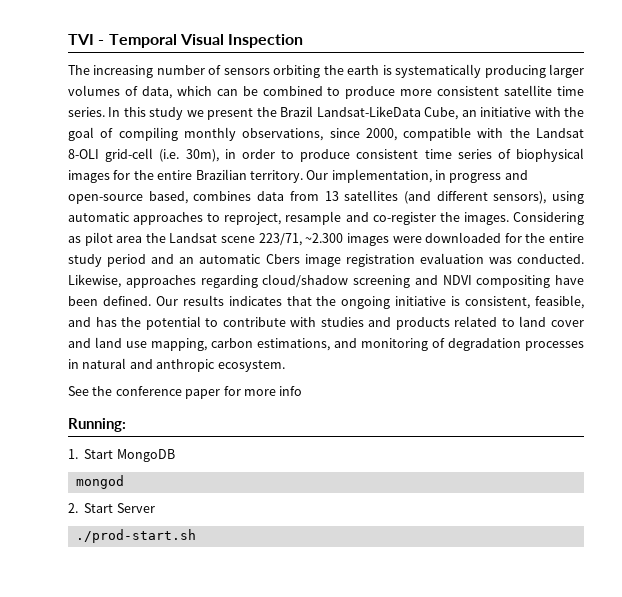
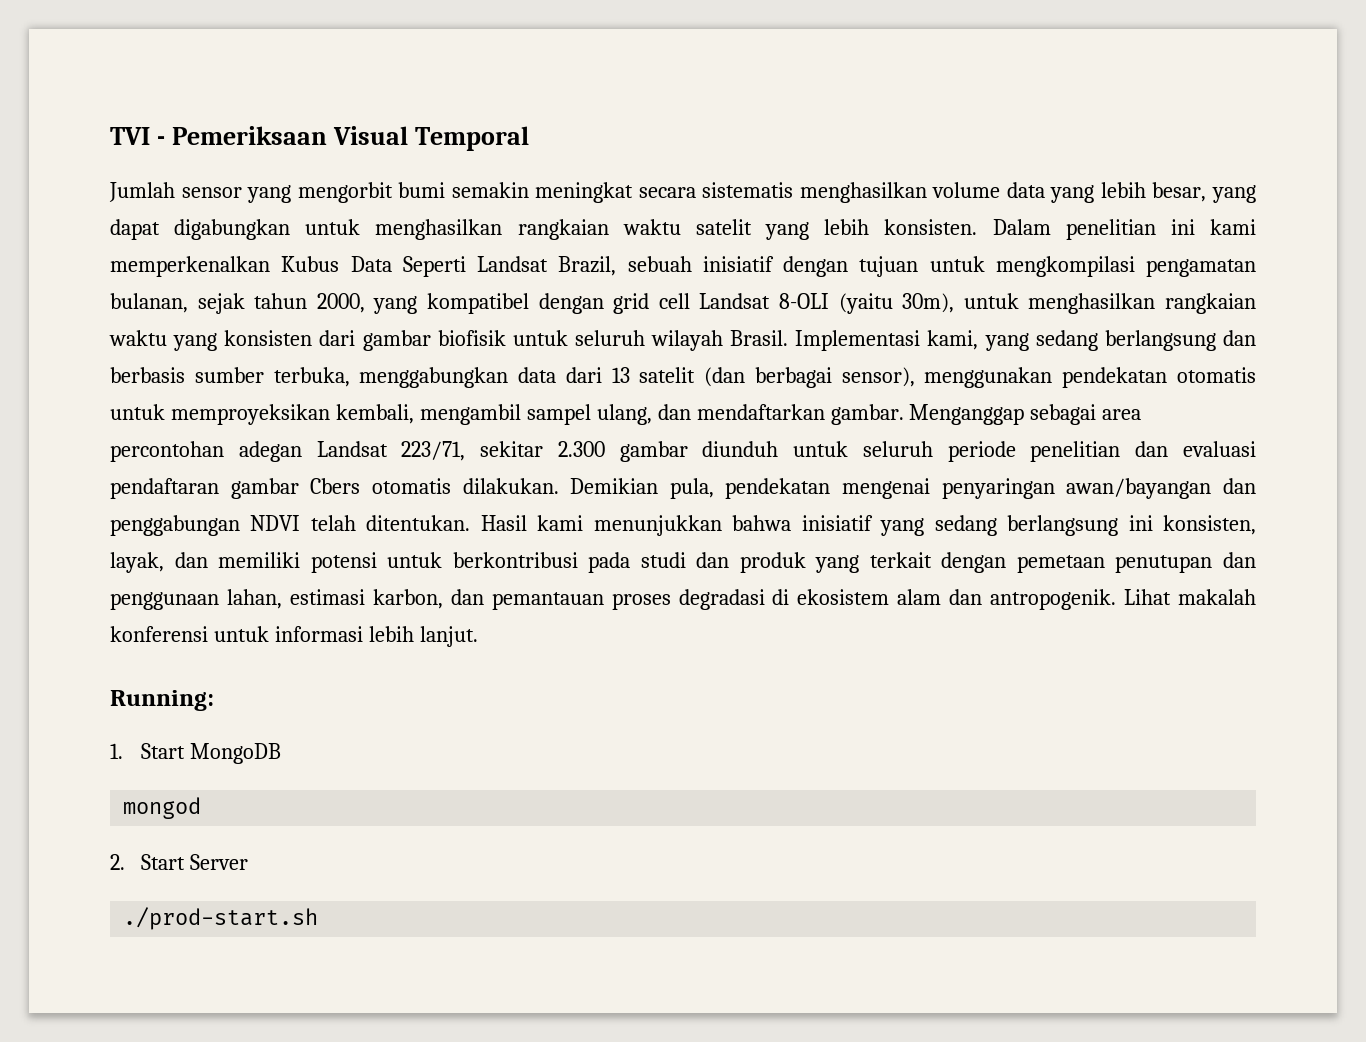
(105, 42) none -> [171,126,408,145] Pemeriksaan Visual
[179,34,304,48] [68,64,584,78] [68,85,584,99] [68,106,584,120] [68,127,584,141] [68,148,584,162] [68,169,528,183] [68,190,584,204] [68,211,584,225] [68,232,585,246] [68,253,584,267] [68,274,584,288] [68,295,585,309] [68,316,585,330] [68,337,584,351] [68,358,285,372] [68,386,303,399] Visual Inspection // The increasing number of sensors orbiting the earth is systematically producing larger volumes of data, which can be combined to produce more consistent satellite time series. In this study we present the Brazil Landsat-LikeData Cube, an initiative with the goal of compiling monthly observations, since 2000, compatible with the Landsat 8-OLI grid-cell (i.e. 30m), in order to produce consistent time series of biophysical images for the entire Brazilian territory. Our implementation, in progress and open-source based, combines data from 13 satellites (and different sensors), using automatic approaches to reproject, resample and co-register the images. Considering as pilot area the Landsat scene 223/71, ~2.300 images were downloaded for the entire study period and an automatic Cbers image registration evaluation was conducted. Likewise, approaches regarding cloud/shadow screening and NDVI compositing have been defined. Our results indicates that the ongoing initiative is consistent, feasible, and has the potential to contribute with studies and products related to land cover and land use mapping, carbon estimations, and monitoring of degradation processes in natural and anthropic ecosystem. // See the conference paper for more info -> [109,182,1256,203] [110,219,1257,240] [110,256,1256,277] [110,293,1256,314] [109,330,1257,351] [110,367,1256,388] [110,404,1142,425] [110,441,1256,462] [110,478,1257,499] [110,515,1256,536] [110,552,1256,573] [110,589,1257,610] [110,626,478,647] // Jumlah sensor yang mengorbit bumi semakin meningkat secara sistematis menghasilkan volume data yang lebih besar, yang dapat digabungkan untuk menghasilkan rangkaian waktu satelit yang lebih konsisten. Dalam penelitian ini kami memperkenalkan Kubus Data Seperti Landsat Brazil, sebuah inisiatif dengan tujuan untuk mengkompilasi pengamatan bulanan, sejak tahun 2000, yang kompatibel dengan grid cell Landsat 8-OLI (yaitu 30m), untuk menghasilkan rangkaian waktu yang konsisten dari gambar biofisik untuk seluruh wilayah Brasil. Implementasi kami, yang sedang berlangsung dan berbasis sumber terbuka, menggabungkan data dari 13 satelit (dan berbagai sensor), menggunakan pendekatan otomatis untuk memproyeksikan kembali, mengambil sampel ulang, dan mendaftarkan gambar. Menganggap sebagai area percontohan adegan Landsat 223/71, sekitar 2.300 gambar diunduh untuk seluruh periode penelitian dan evaluasi pendaftaran gambar Cbers otomatis dilakukan. Demikian pula, pendekatan mengenai penyaringan awan/bayangan dan penggabungan NDVI telah ditentukan. Hasil kami menunjukkan bahwa inisiatif yang sedang berlangsung ini konsisten, layak, dan memiliki potensi untuk berkontribusi pada studi dan produk yang terkait dengan pemetaan penutupan dan penggunaan lahan, estimasi karbon, dan pemantauan proses degradasi di ekosistem alam dan antropogenik. Lihat makalah konferensi untuk informasi lebih lanjut.

